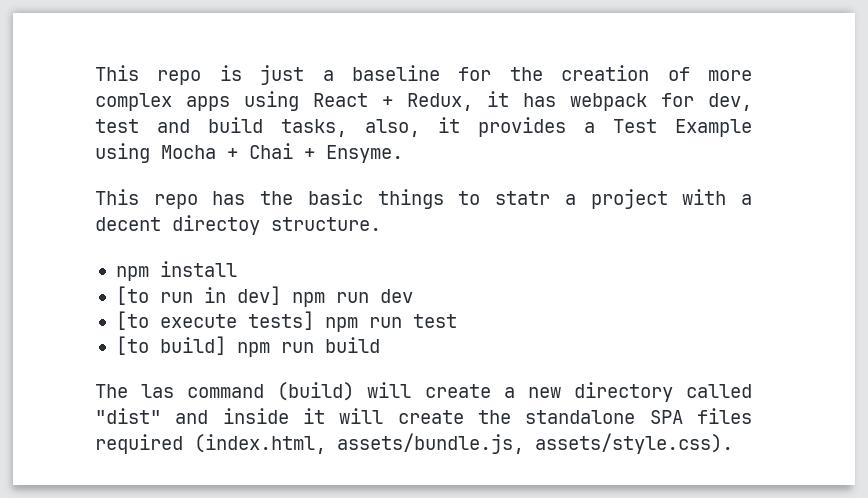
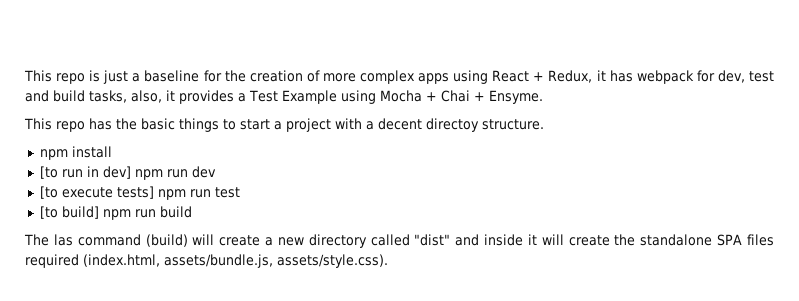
[495,191,551,205] statr -> [240,119,270,130] start

